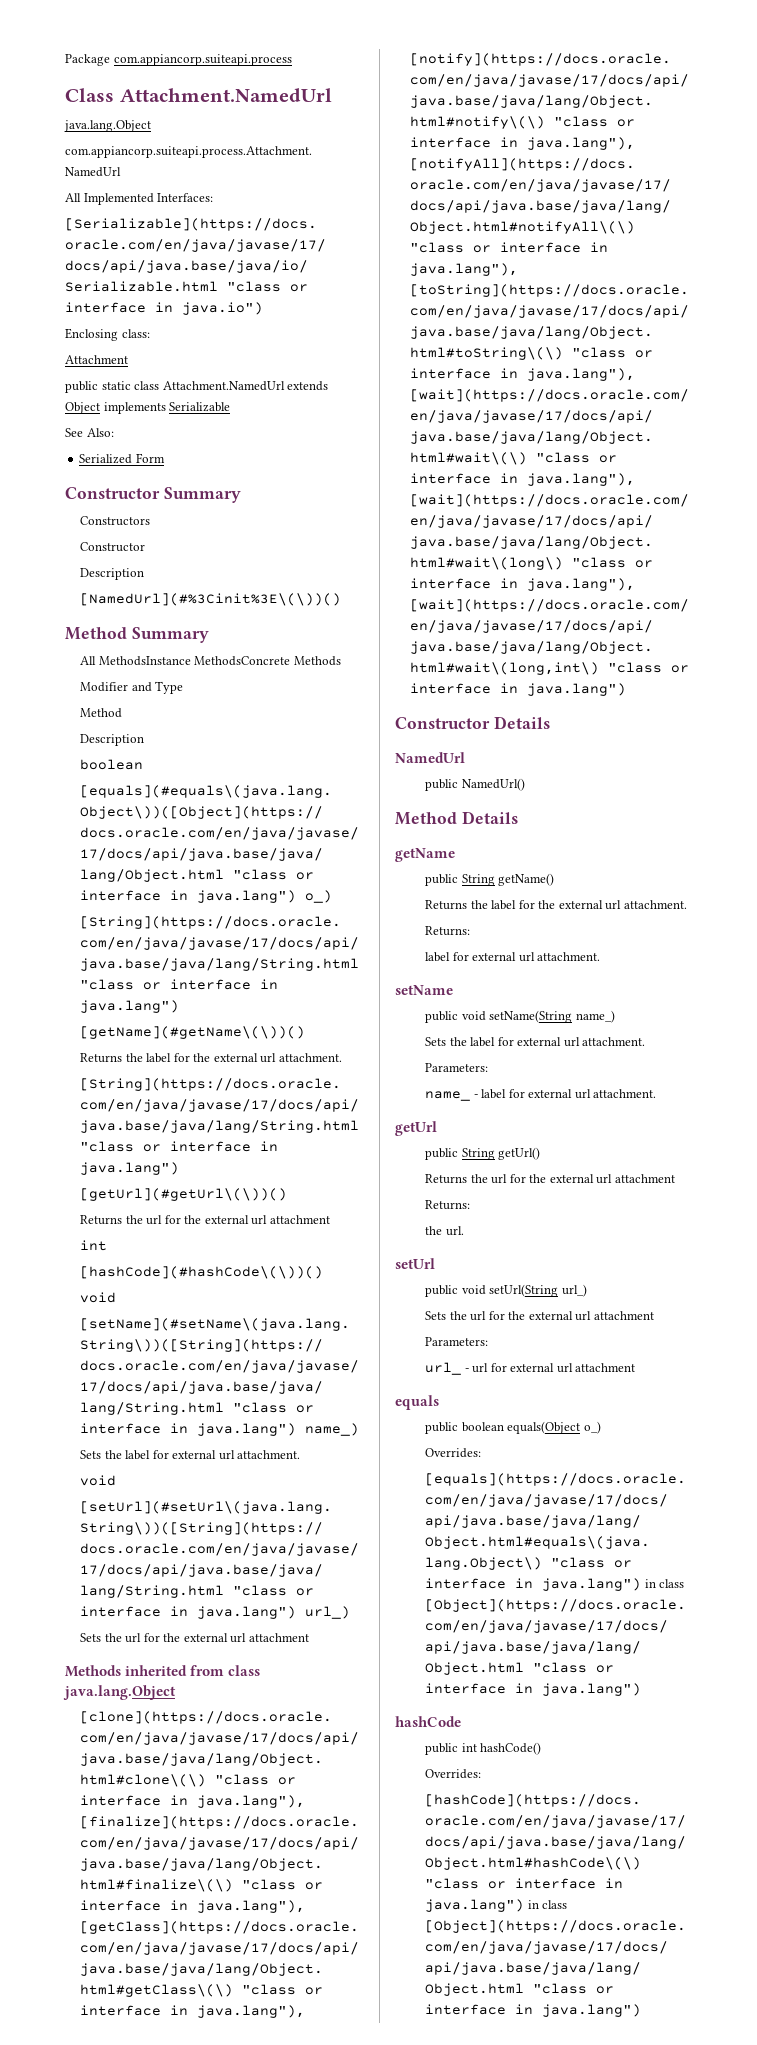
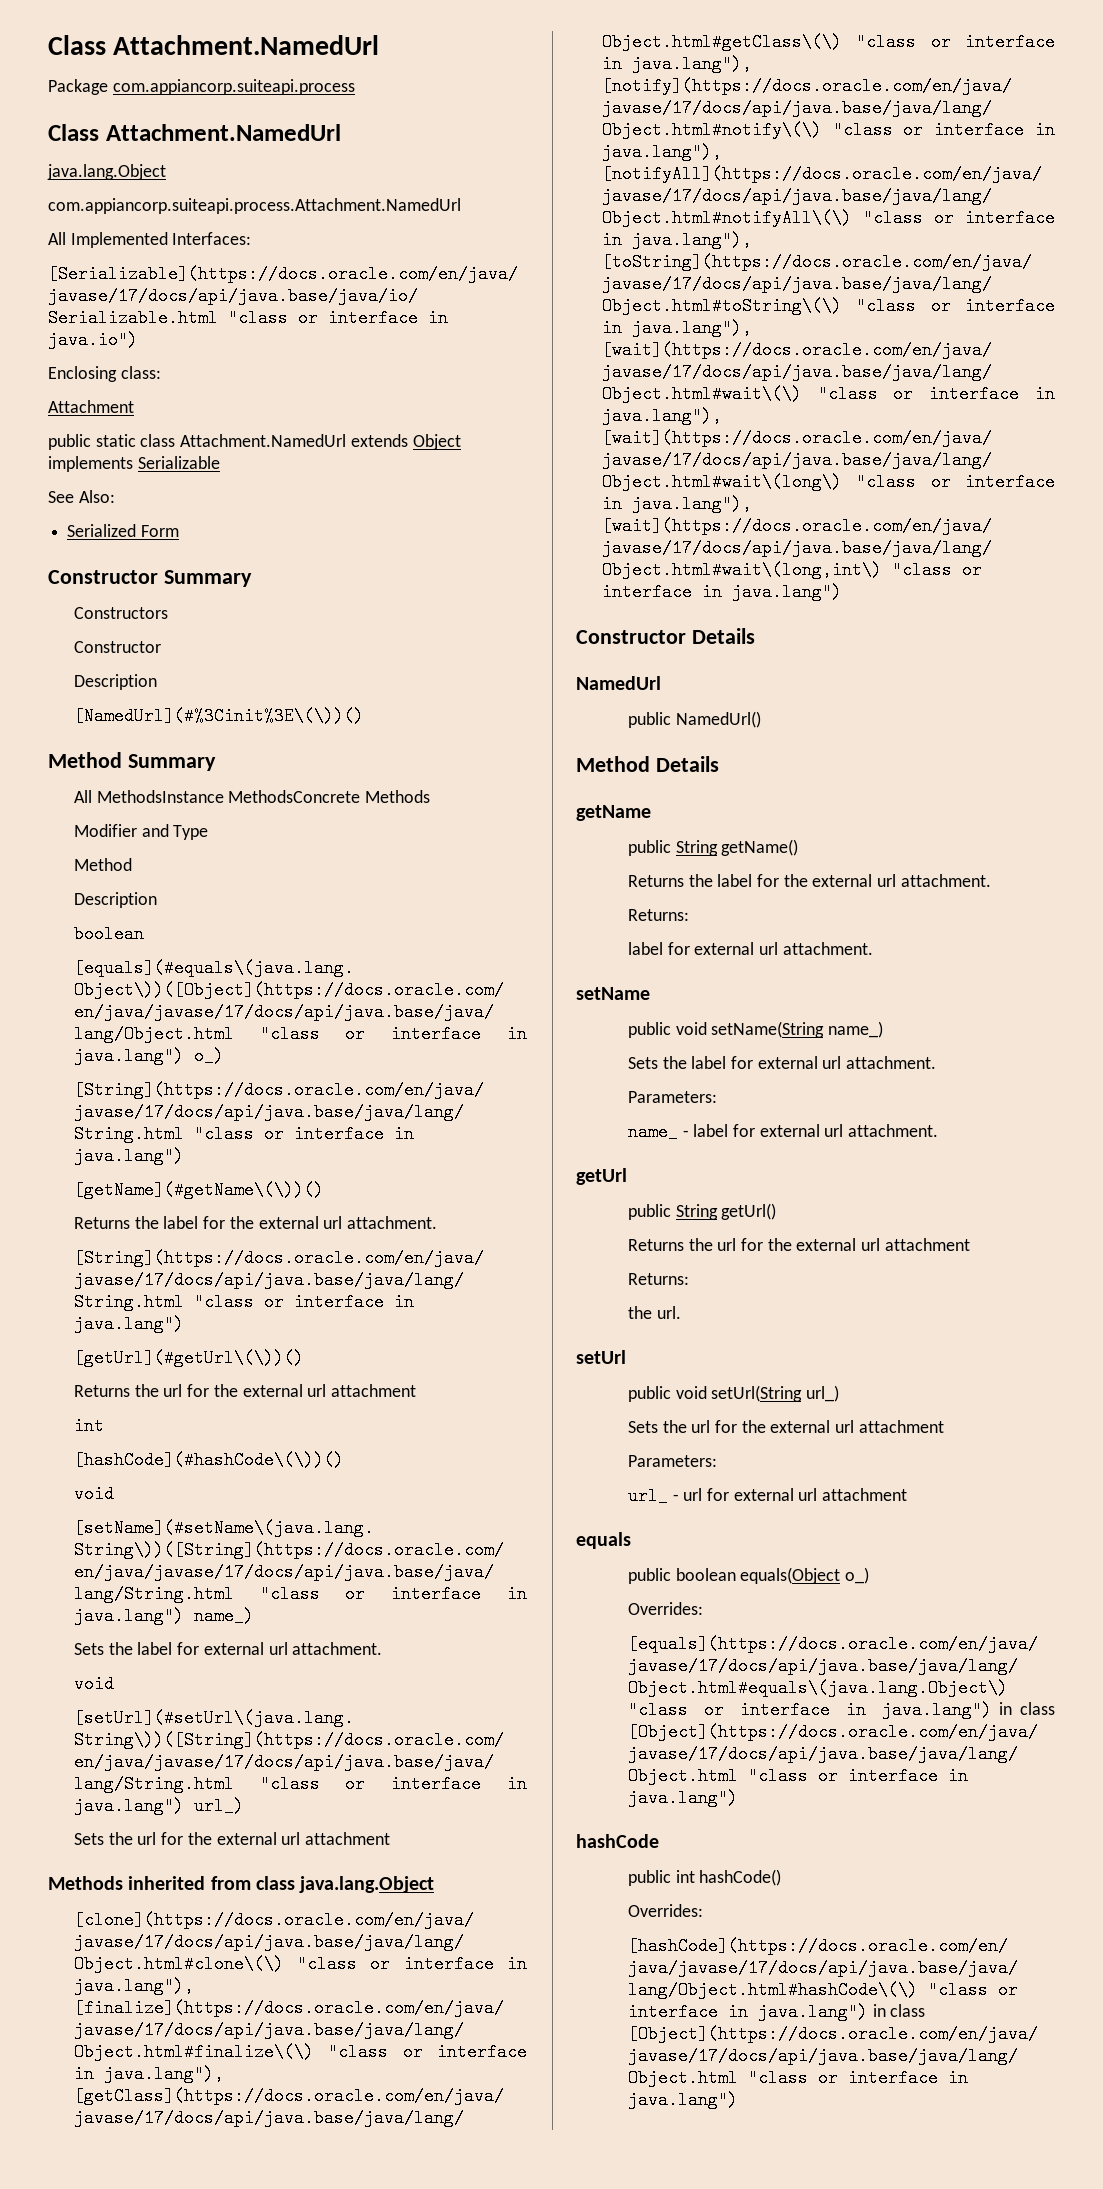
(65, 60) none -> [48,35,380,55] Class Attachment.NamedUrl //

